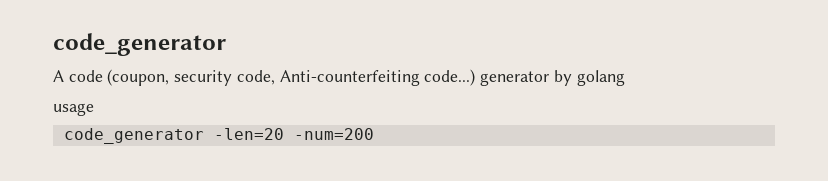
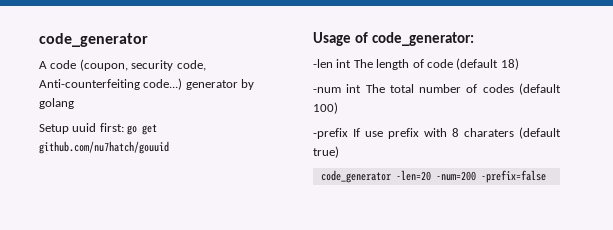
[53,103,94,116] usage -> [39,123,158,135] [39,141,169,154] [313,32,474,46] [313,58,519,70] [313,83,561,95] [313,102,338,114] [313,127,561,139] [313,146,339,158] Setup uuid first: go get github.com/nu7hatch/gouuid // Usage of code_generator: // -len int The length of code (default 18) // -num int The total number of codes (default 100) // -prefix If use prefix with 8 charaters (default true)
(374, 134) none -> [480,170,546,183] -prefix=false

